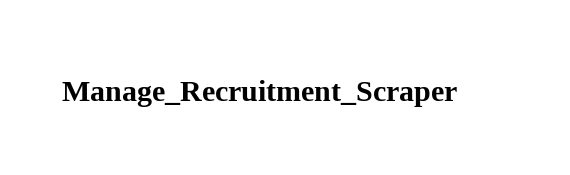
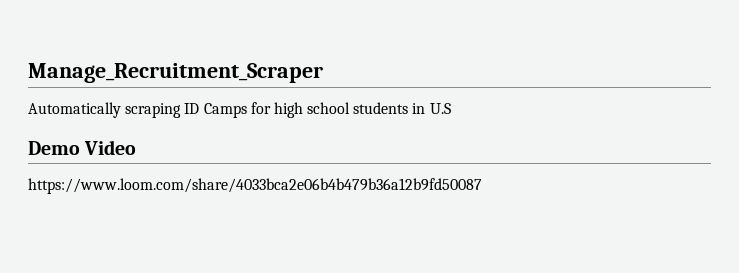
(457, 93) none -> [28,102,451,118] [28,140,137,155] [28,178,482,194] // Automatically scraping ID Camps for high school students in U.S // Demo Video // https://www.loom.com/share/4033bca2e06b4b479b36a12b9fd50087

